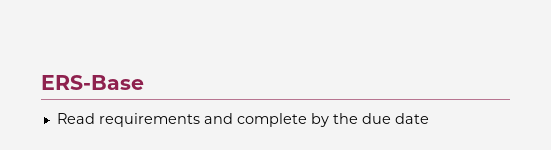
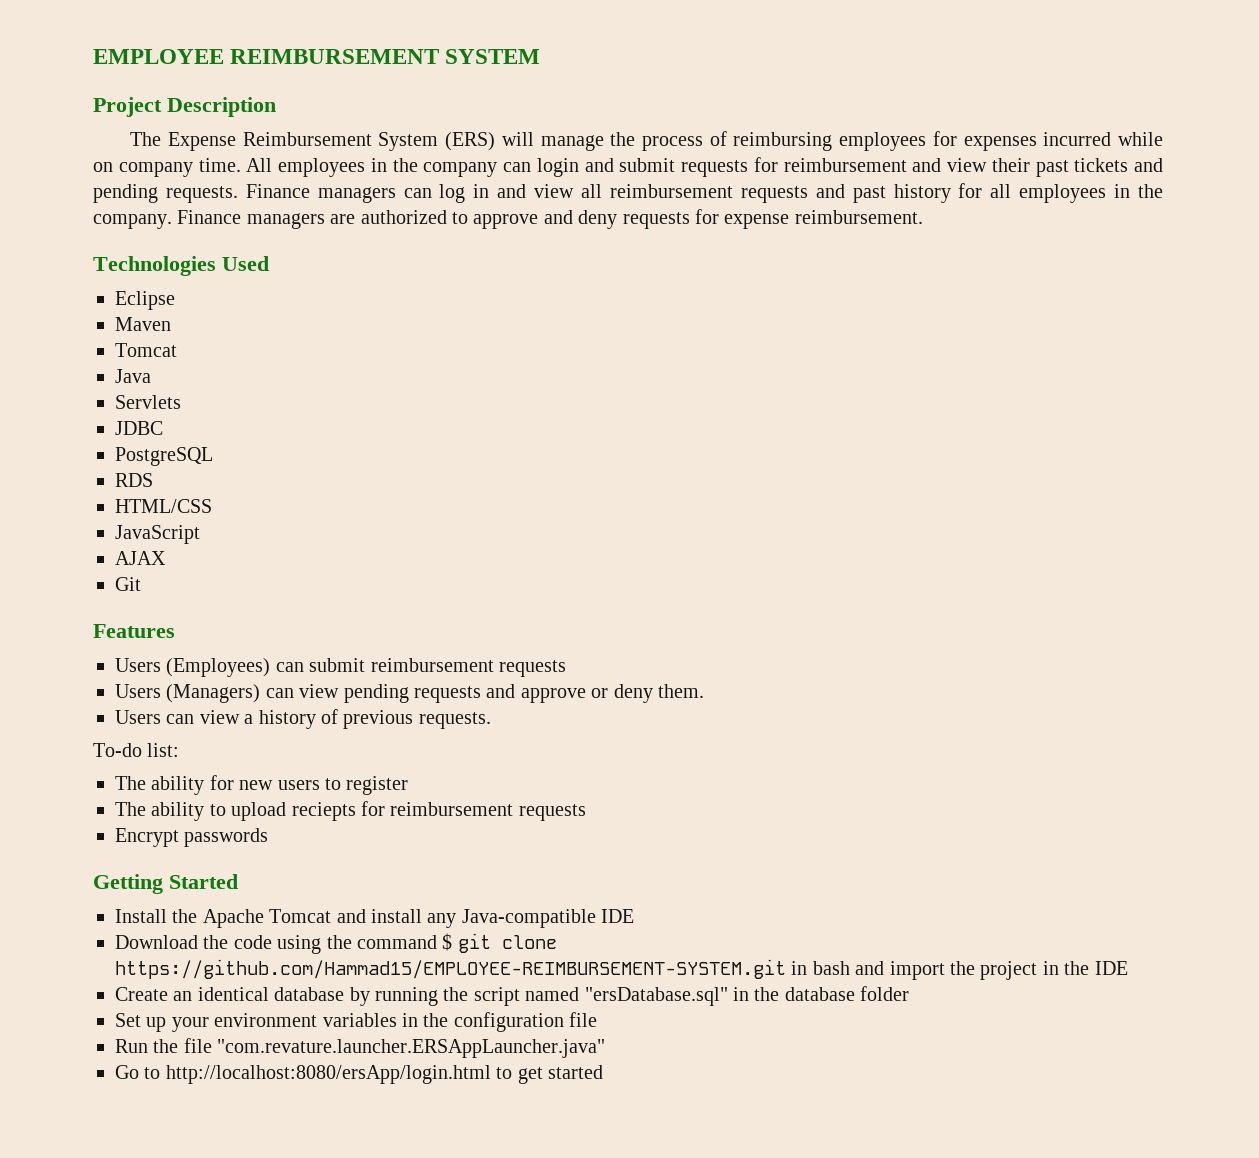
[41,75,144,90] [56,113,429,127] ERS-Base // Read requirements and complete by the due date -> [93,49,541,64] [93,97,276,117] [130,131,1163,151] [93,157,1163,177] [93,183,1164,203] [93,209,923,229] [93,256,269,276] [115,291,175,310] [115,317,171,331] [115,343,177,357] [115,369,151,383] [115,395,181,409] [115,421,163,435] [115,447,213,466] [115,473,153,487] [115,499,212,513] [115,525,200,544] [115,551,166,565] [115,577,141,591] [93,624,175,638] [115,658,566,677] [115,684,704,703] [115,709,491,729] [93,743,180,757] [115,775,409,795] [115,801,586,821] [115,828,269,847] [93,874,238,894] [115,909,635,928] [115,933,557,954] [115,959,1128,980] [115,986,910,1006] [115,1012,598,1032] [115,1038,606,1058] [115,1065,603,1084] EMPLOYEE REIMBURSEMENT SYSTEM // Project Description // The Expense Reimbursement System (ERS) will manage the process of reimbursing employees for expenses incurred while on company time. All employees in the company can login and submit requests for reimbursement and view their past tickets and pending requests. Finance managers can log in and view all reimbursement requests and past history for all employees in the company. Finance managers are authorized to approve and deny requests for expense reimbursement. // Technologies Used // Eclipse // Maven // Tomcat // Java // Servlets // JDBC // PostgreSQL // RDS // HTML/CSS // JavaScript // AJAX // Git // Features // Users (Employees) can submit reimbursement requests // Users (Managers) can view pending requests and approve or deny them. // Users can view a history of previous requests. // To-do list: // The ability for new users to register // The ability to upload reciepts for reimbursement requests // Encrypt passwords // Getting Started // Install the Apache Tomcat and install any Java-compatible IDE // Download the code using the command $ git clone https://github.com/Hammad15/EMPLOYEE-REIMBURSEMENT-SYSTEM.git in bash and import the project in the IDE // Create an identical database by running the script named "ersDatabase.sql" in the database folder // Set up your environment variables in the configuration file // Run the file "com.revature.launcher.ERSAppLauncher.java" // Go to http://localhost:8080/ersApp/login.html to get started

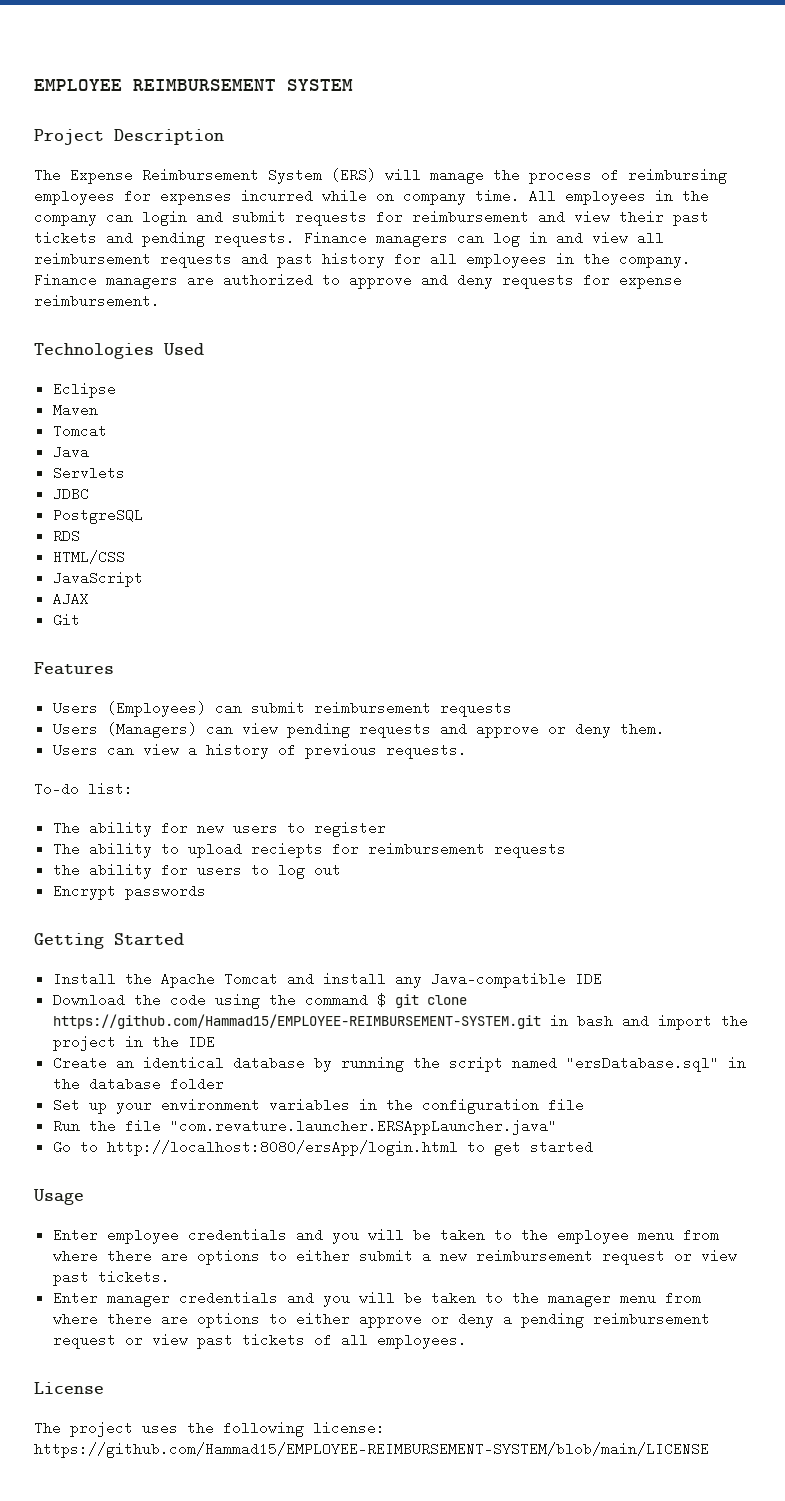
(586, 812) none -> [52,863,341,879] // the ability for users to log out
(603, 1072) none -> [33,1189,84,1205] [52,1228,719,1244] [52,1249,737,1265] [52,1270,170,1286] [52,1291,701,1307] [52,1312,710,1328] [52,1333,467,1349] [34,1382,104,1394] [34,1421,385,1437] [34,1442,709,1458] // Usage // Enter employee credentials and you will be taken to the employee menu from where there are options to either submit a new reimbursement request or view past tickets. // Enter manager credentials and you will be taken to the manager menu from where there are options to either approve or deny a pending reimbursement request or view past tickets of all employees. // License // The project uses the following license: https://github.com/Hammad15/EMPLOYEE-REIMBURSEMENT-SYSTEM/blob/main/LICENSE

